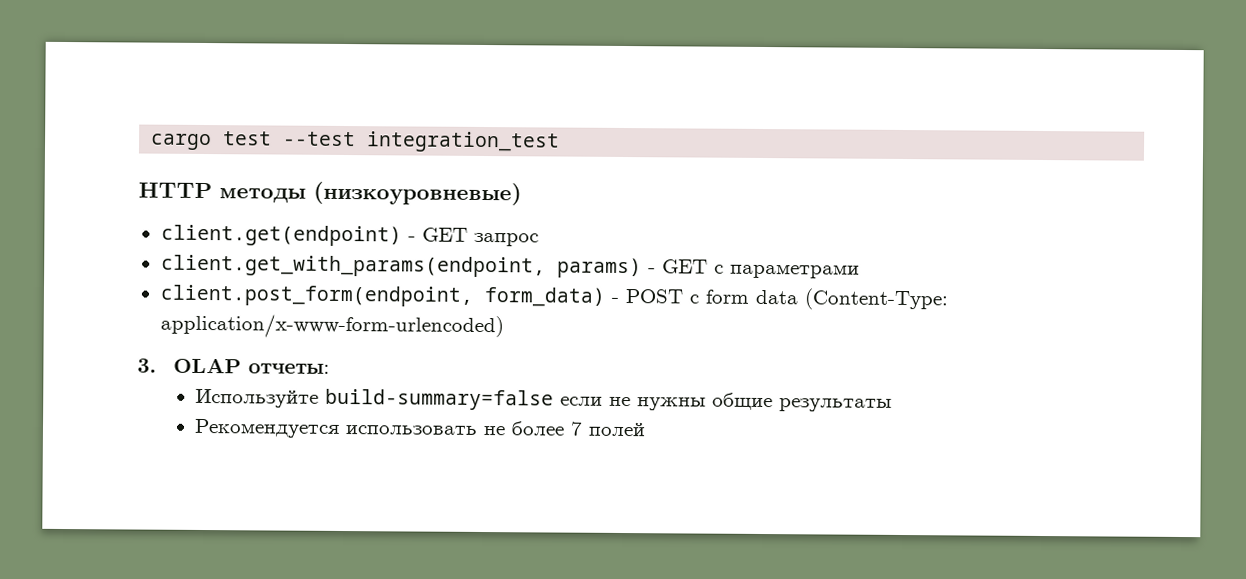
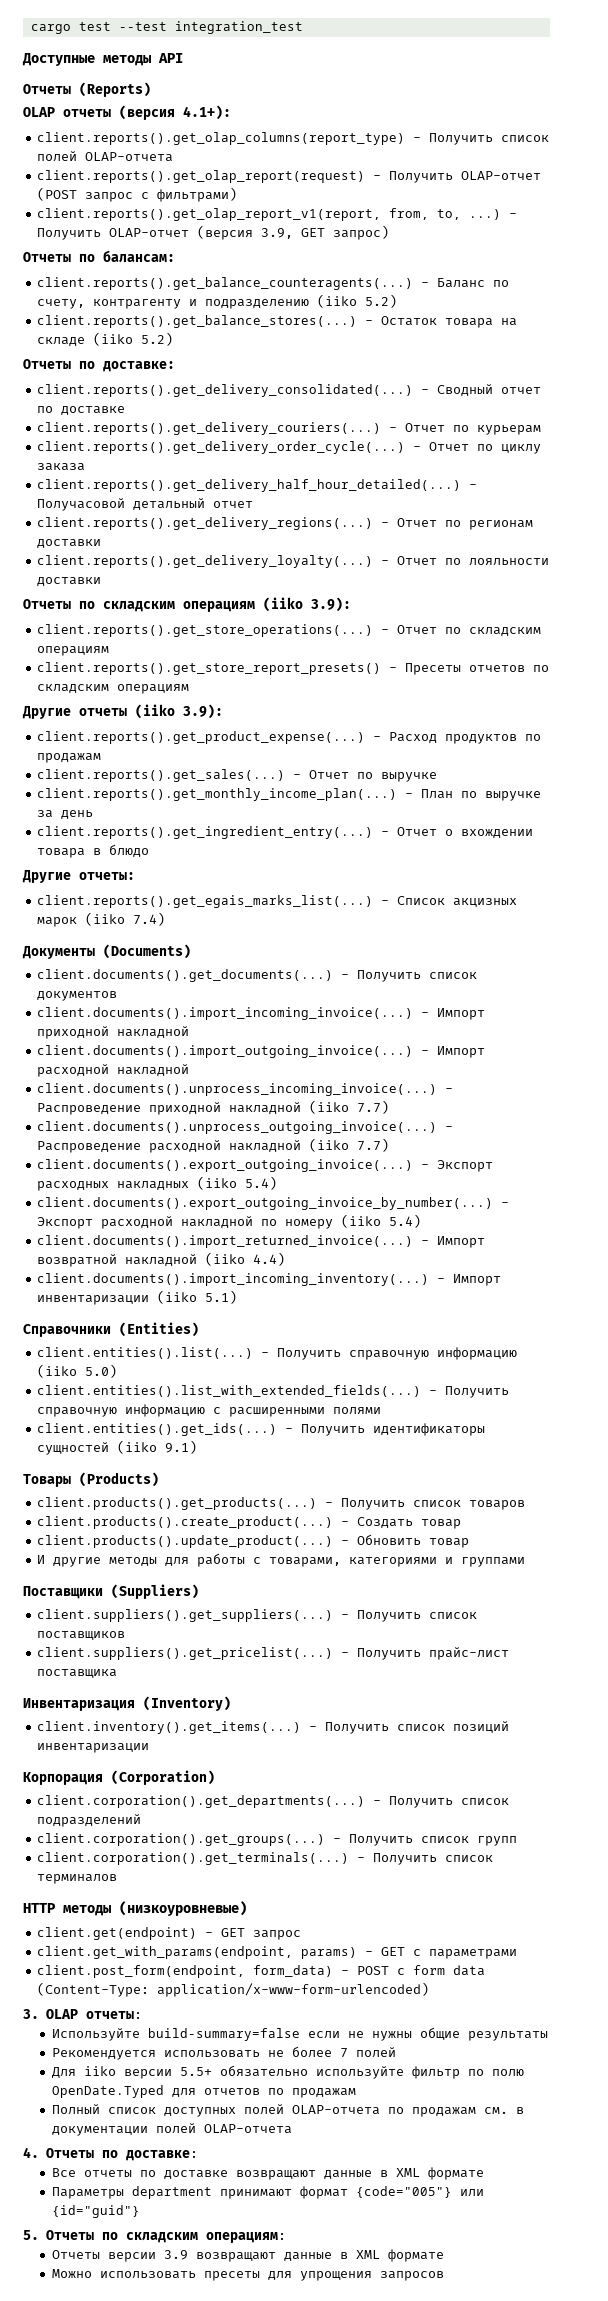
(561, 142) none -> [22,53,183,66] [23,82,151,97] [23,105,231,120] [37,132,550,145] [37,151,174,162] [37,170,542,183] [37,187,238,202] [37,208,518,221] [37,225,390,240] [23,250,175,263] [37,277,510,290] [37,294,398,309] [37,315,518,328] [37,332,174,346] [23,359,175,372] [37,384,542,397] [37,406,126,415] [37,422,542,435] [37,441,542,454] [37,463,86,471] [37,479,478,492] [37,498,254,511] [37,517,534,530] [37,539,102,548] [37,555,550,568] [37,577,102,586] [23,597,351,612] [37,624,542,637] [37,646,110,656] [37,662,550,675] [37,684,190,694] [22,704,223,719] [37,731,542,744] [37,753,102,763] [37,769,438,782] [37,788,542,801] [37,810,94,819] [37,826,534,839] [37,844,150,858] [22,870,135,883] [37,895,518,908] [37,912,166,927] [22,944,191,959] [37,969,478,982] [37,991,118,1001] [37,1007,486,1020] [37,1026,190,1039] [37,1045,486,1058] [37,1064,190,1077] [37,1083,454,1096] [37,1100,390,1115] [37,1121,454,1134] [37,1138,390,1153] [37,1159,494,1172] [37,1176,278,1191] [37,1197,510,1210] [37,1214,422,1229] [37,1235,486,1248] [37,1252,286,1267] [37,1273,502,1286] [37,1290,238,1305] [23,1322,199,1337] [37,1347,518,1360] [37,1364,118,1378] [37,1385,510,1398] [37,1404,382,1417] [37,1423,486,1436] [37,1440,198,1455] [23,1472,159,1487] [37,1497,526,1510] [37,1516,462,1529] [37,1534,470,1548] [37,1553,526,1567] [23,1584,199,1599] [37,1609,478,1622] [37,1631,126,1640] [37,1647,510,1660] [37,1669,118,1678] [23,1696,231,1711] [37,1721,510,1734] [37,1743,150,1753] [23,1770,215,1785] [37,1795,510,1808] [37,1814,142,1827] [37,1833,518,1846] [37,1852,494,1865] [37,1874,118,1884] // Доступные методы API // Отчеты (Reports) // OLAP отчеты (версия 4.1+): // client.reports().get_olap_columns(report_type) - Получить список полей OLAP-отчета // client.reports().get_olap_report(request) - Получить OLAP-отчет (POST запрос с фильтрами) // client.reports().get_olap_report_v1(report, from, to, ...) - Получить OLAP-отчет (версия 3.9, GET запрос) // Отчеты по балансам: // client.reports().get_balance_counteragents(...) - Баланс по счету, контрагенту и подразделению (iiko 5.2) // client.reports().get_balance_stores(...) - Остаток товара на складе (iiko 5.2) // Отчеты по доставке: // client.reports().get_delivery_consolidated(...) - Сводный отчет по доставке // client.reports().get_delivery_couriers(...) - Отчет по курьерам // client.reports().get_delivery_order_cycle(...) - Отчет по циклу заказа // client.reports().get_delivery_half_hour_detailed(...) - Получасовой детальный отчет // client.reports().get_delivery_regions(...) - Отчет по регионам доставки // client.reports().get_delivery_loyalty(...) - Отчет по лояльности доставки // Отчеты по складским операциям (iiko 3.9): // client.reports().get_store_operations(...) - Отчет по складским операциям // client.reports().get_store_report_presets() - Пресеты отчетов по складским операциям // Другие отчеты (iiko 3.9): // client.reports().get_product_expense(...) - Расход продуктов по продажам // client.reports().get_sales(...) - Отчет по выручке // client.reports().get_monthly_income_plan(...) - План по выручке за день // client.reports().get_ingredient_entry(...) - Отчет о вхождении товара в блюдо // Другие отчеты: // client.reports().get_egais_marks_list(...) - Список акцизных марок (iiko 7.4) // Документы (Documents) // client.documents().get_documents(...) - Получить список документов // client.documents().import_incoming_invoice(...) - Импорт приходной накладной // client.documents().import_outgoing_invoice(...) - Импорт расходной накладной // client.documents().unprocess_incoming_invoice(...) - Распроведение приходной накладной (iiko 7.7) // client.documents().unprocess_outgoing_invoice(...) - Распроведение расходной накладной (iiko 7.7) // client.documents().export_outgoing_invoice(...) - Экспорт расходных накладных (iiko 5.4) // client.documents().export_outgoing_invoice_by_number(...) - Экспорт расходной накладной по номеру (iiko 5.4) // client.documents().import_returned_invoice(...) - Импорт возвратной накладной (iiko 4.4) // client.documents().import_incoming_inventory(...) - Импорт инвентаризации (iiko 5.1) // Справочники (Entities) // client.entities().list(...) - Получить справочную информацию (iiko 5.0) // client.entities().list_with_extended_fields(...) - Получить справочную информацию с расширенными полями // client.entities().get_ids(...) - Получить идентификаторы сущностей (iiko 9.1) // Товары (Products) // client.products().get_products(...) - Получить список товаров // client.products().create_product(...) - Создать товар // client.products().update_product(...) - Обновить товар // И другие методы для работы с товарами, категориями и группами // Поставщики (Suppliers) // client.suppliers().get_suppliers(...) - Получить список поставщиков // client.suppliers().get_pricelist(...) - Получить прайс-лист поставщика // Инвентаризация (Inventory) // client.inventory().get_items(...) - Получить список позиций инвентаризации // Корпорация (Corporation) // client.corporation().get_departments(...) - Получить список подразделений // client.corporation().get_groups(...) - Получить список групп // client.corporation().get_terminals(...) - Получить список терминалов
(647, 429) none -> [52,2065,525,2079] [52,2085,357,2098] [52,2104,525,2117] [52,2123,293,2136] [23,2147,198,2161] [52,2167,485,2180] [52,2186,485,2199] [52,2205,141,2218] [23,2230,286,2243] [52,2249,445,2262] [52,2269,445,2281] // Для iiko версии 5.5+ обязательно используйте фильтр по полю OpenDate.Typed для отчетов по продажам // Полный список доступных полей OLAP-отчета по продажам см. в документации полей OLAP-отчета // 4. Отчеты по доставке: // Все отчеты по доставке возвращают данные в XML формате // Параметры department принимают формат {code="005"} или {id="guid"} // 5. Отчеты по складским операциям: // Отчеты версии 3.9 возвращают данные в XML формате // Можно использовать пресеты для упрощения запросов

